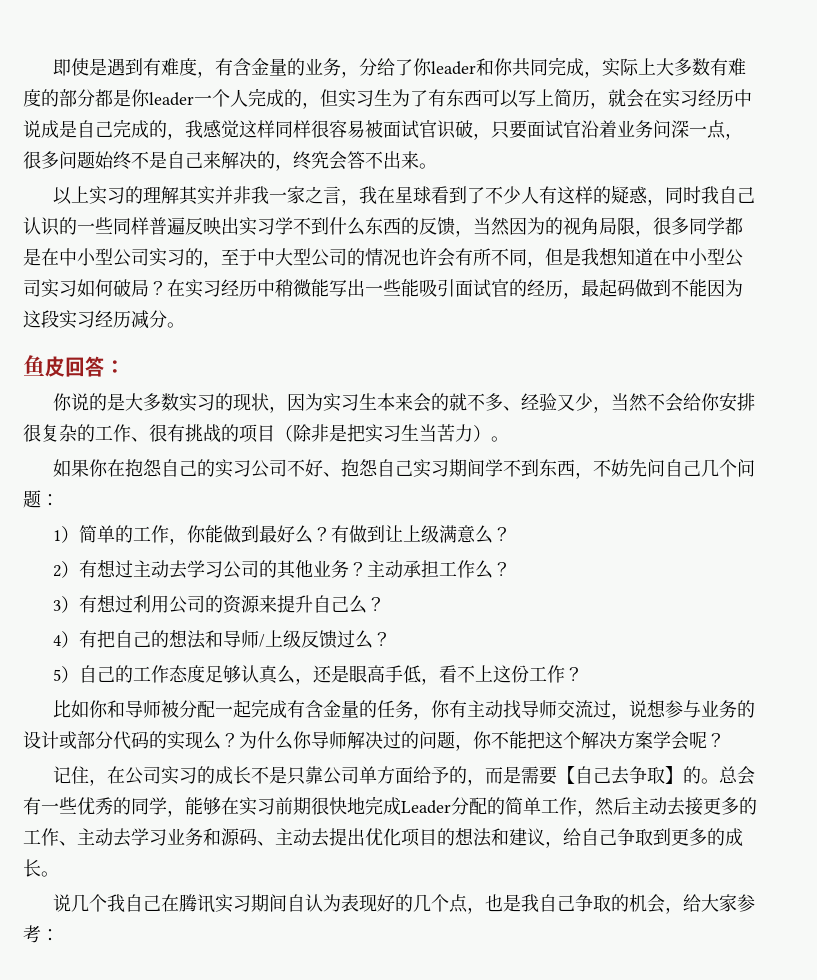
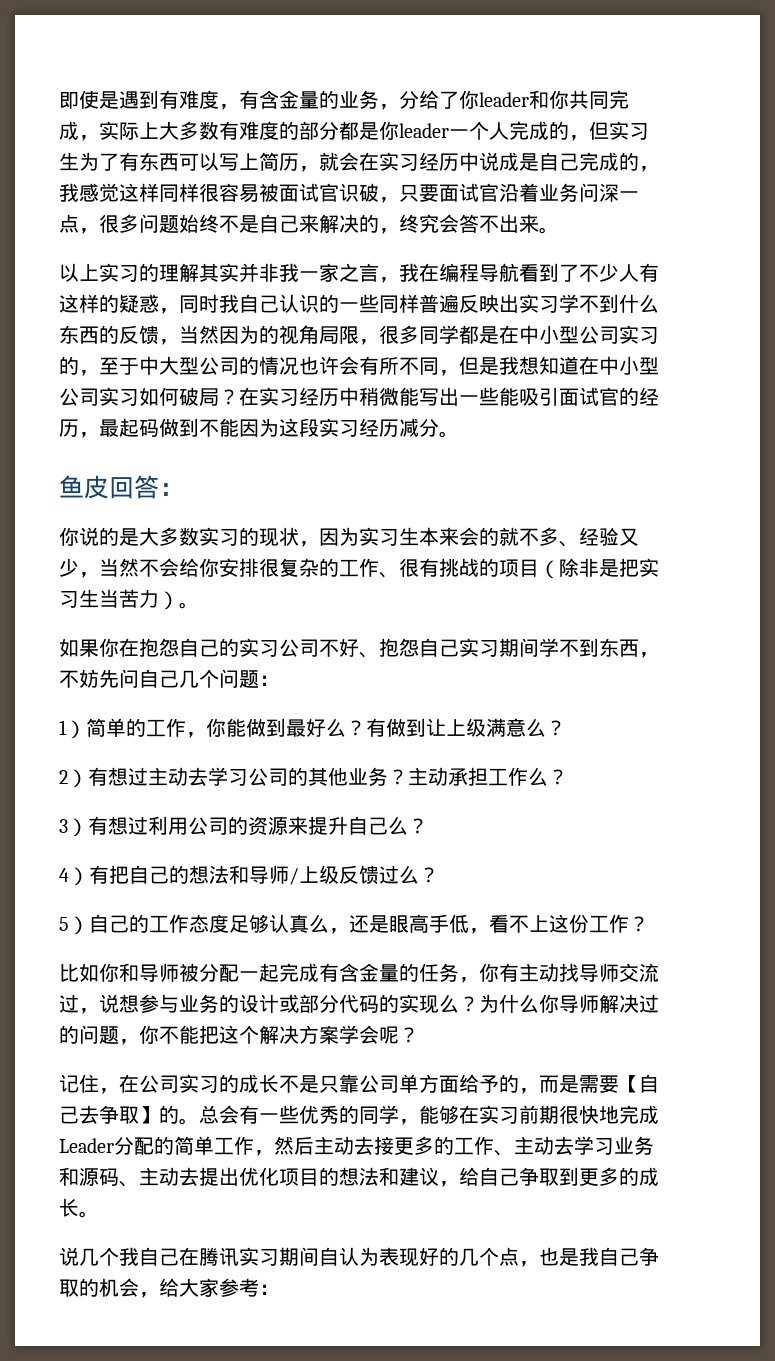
[394,186,431,204] 星球 -> [439,263,519,282] 编程导航

